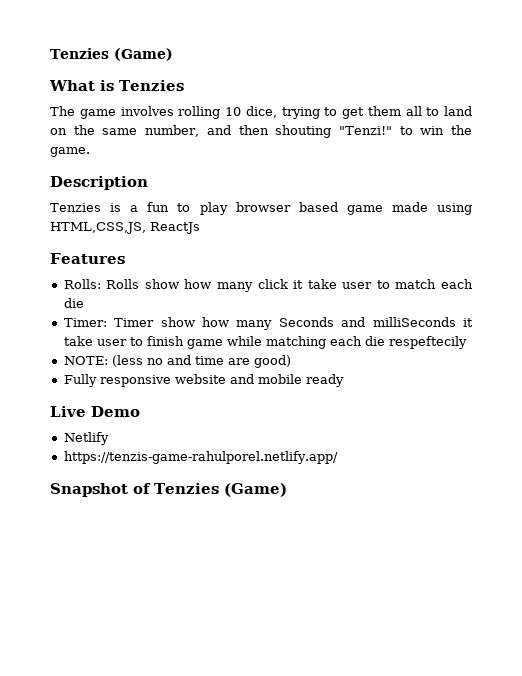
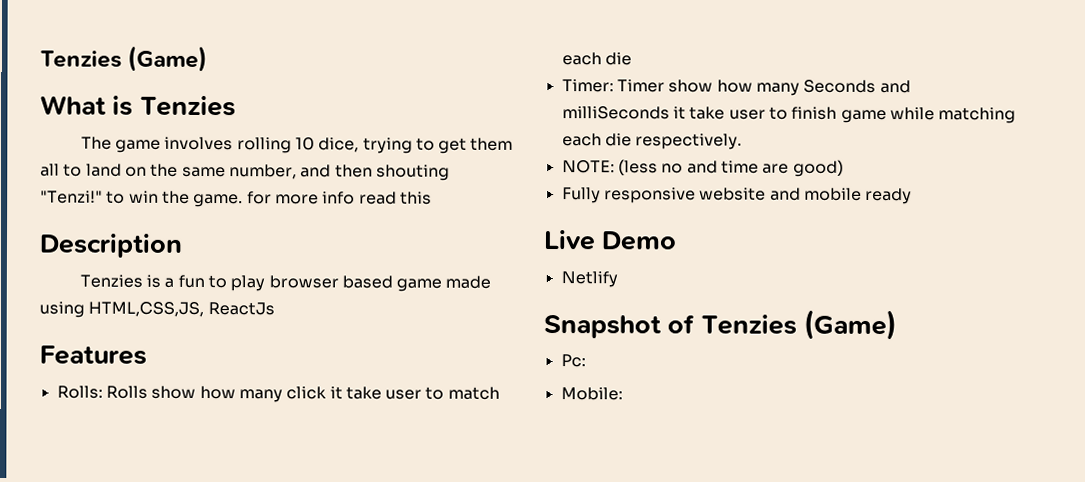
(90, 152) none -> [246,191,432,205] for more info read this
[388,336,467,349] respeftecily -> [635,133,743,150] respectively.
[63,451,338,464] // https://tenzis-game-rahulporel.netlify.app/ -> (618, 279) none
(287, 490) none -> [560,354,586,368] [560,387,623,401] // Pc: // Mobile:

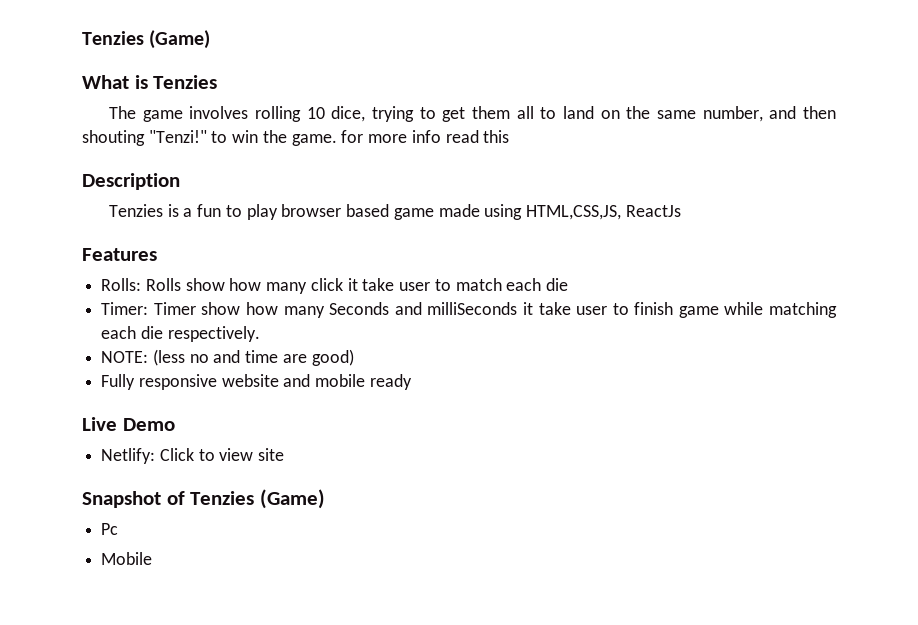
[560,271,618,288] Netlify -> [101,448,285,464] Netlify: Click to view site
[560,354,586,368] [560,387,623,401] Pc: // Mobile: -> [101,523,119,535] [101,552,153,565] Pc // Mobile

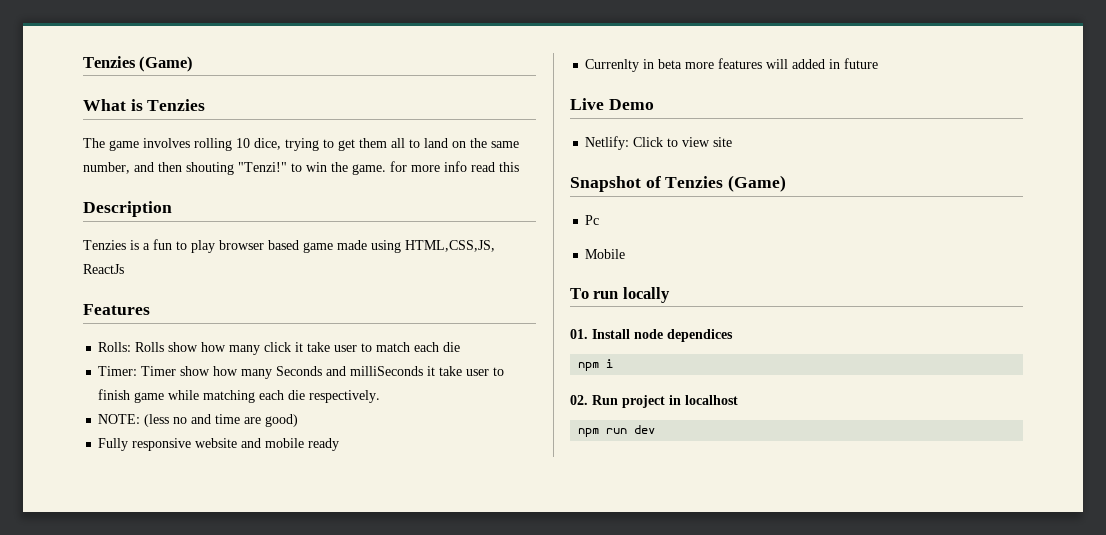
(412, 382) none -> [585,58,879,72] // Currenlty in beta more features will added in future
(153, 558) none -> [570,287,670,303] [570,329,733,342] [578,359,614,371] [570,395,738,408] [578,425,656,437] // To run locally // 01. Install node dependices // npm i // 02. Run project in localhost // npm run dev

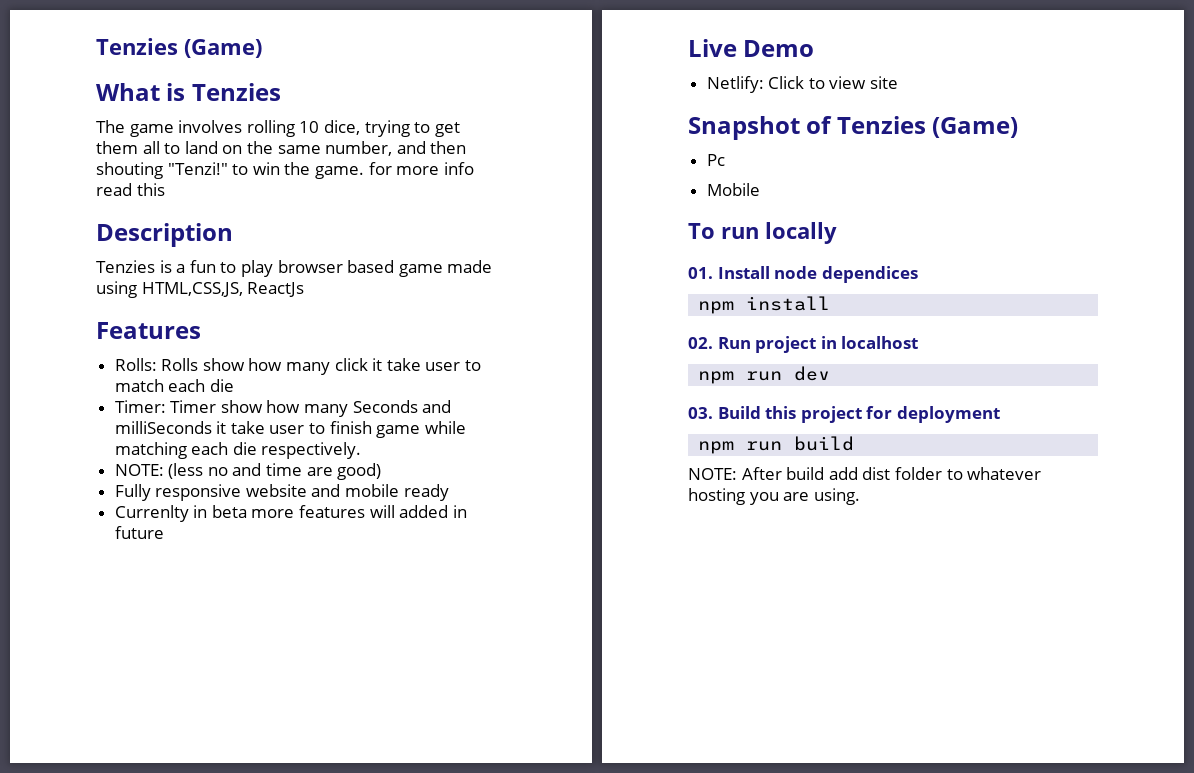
[606,359,614,368] i -> [746,296,831,311] install
(656, 429) none -> [688,406,1000,423] [698,436,855,454] [688,467,1042,480] [688,488,860,505] // 03. Build this project for deployment // npm run build // NOTE: After build add dist folder to whatever hosting you are using.

